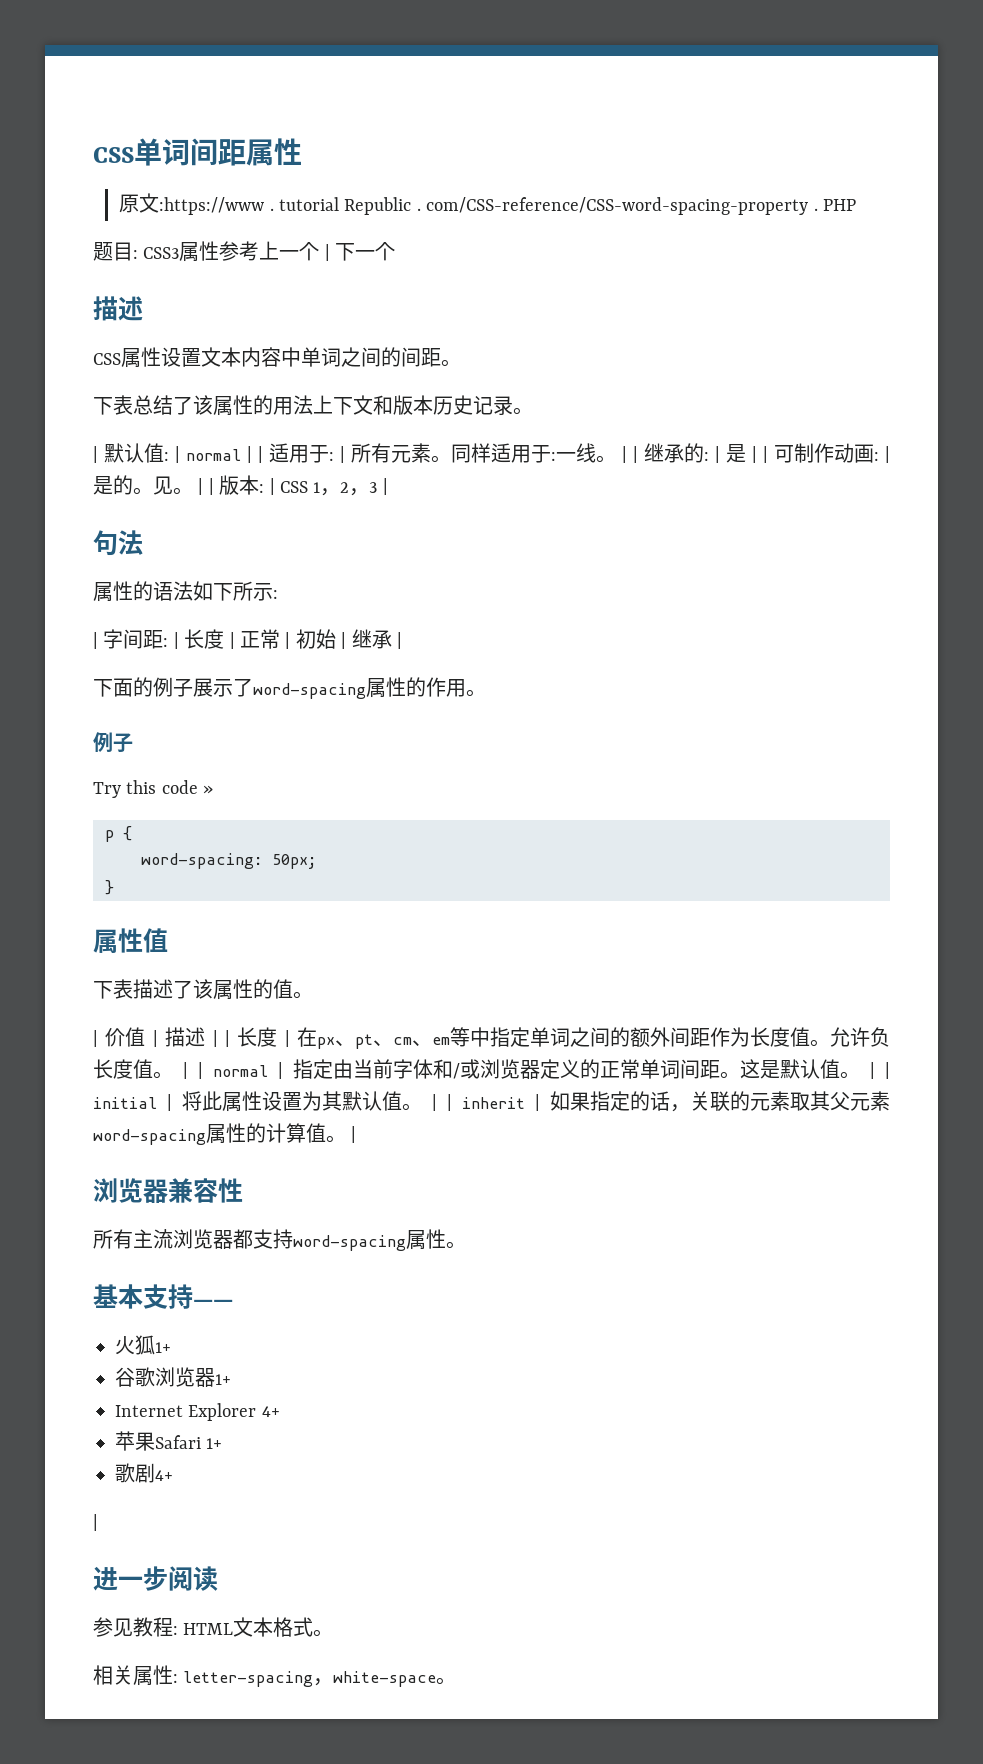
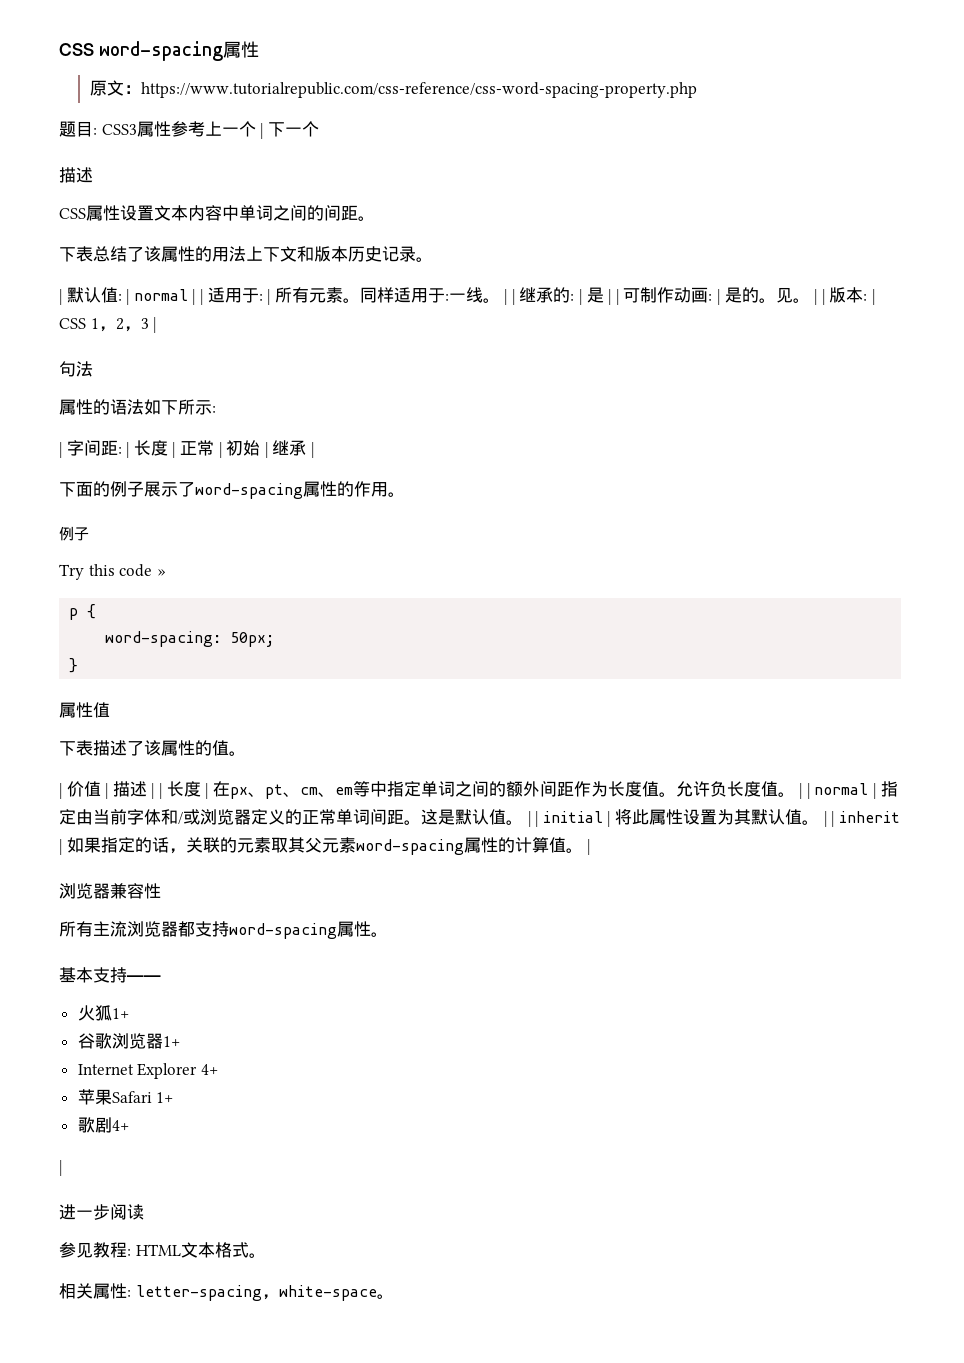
[93,138,246,166] CSS单词间距 -> [59,41,223,61] CSS word-spacing
[159,197,856,215] :https://www . tutorial Republic . com/CSS-reference/CSS-word-spacing-property . PHP -> [123,82,697,98] ：https://www.tutorialrepublic.com/css-reference/css-word-spacing-property.php

